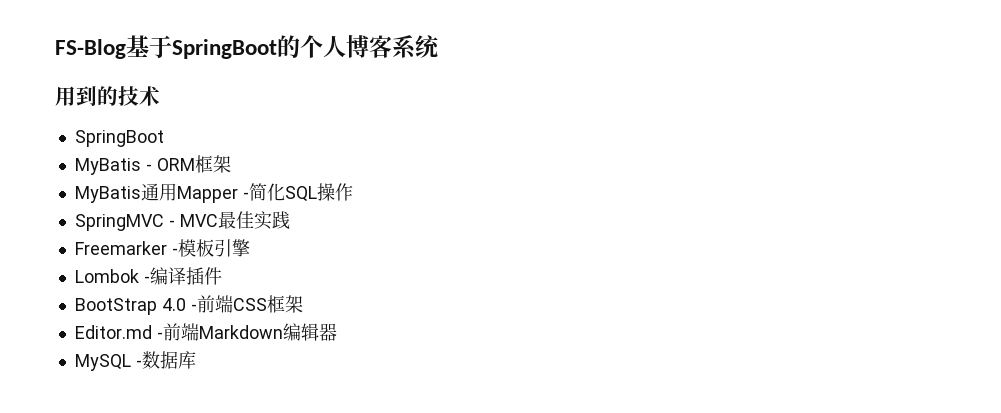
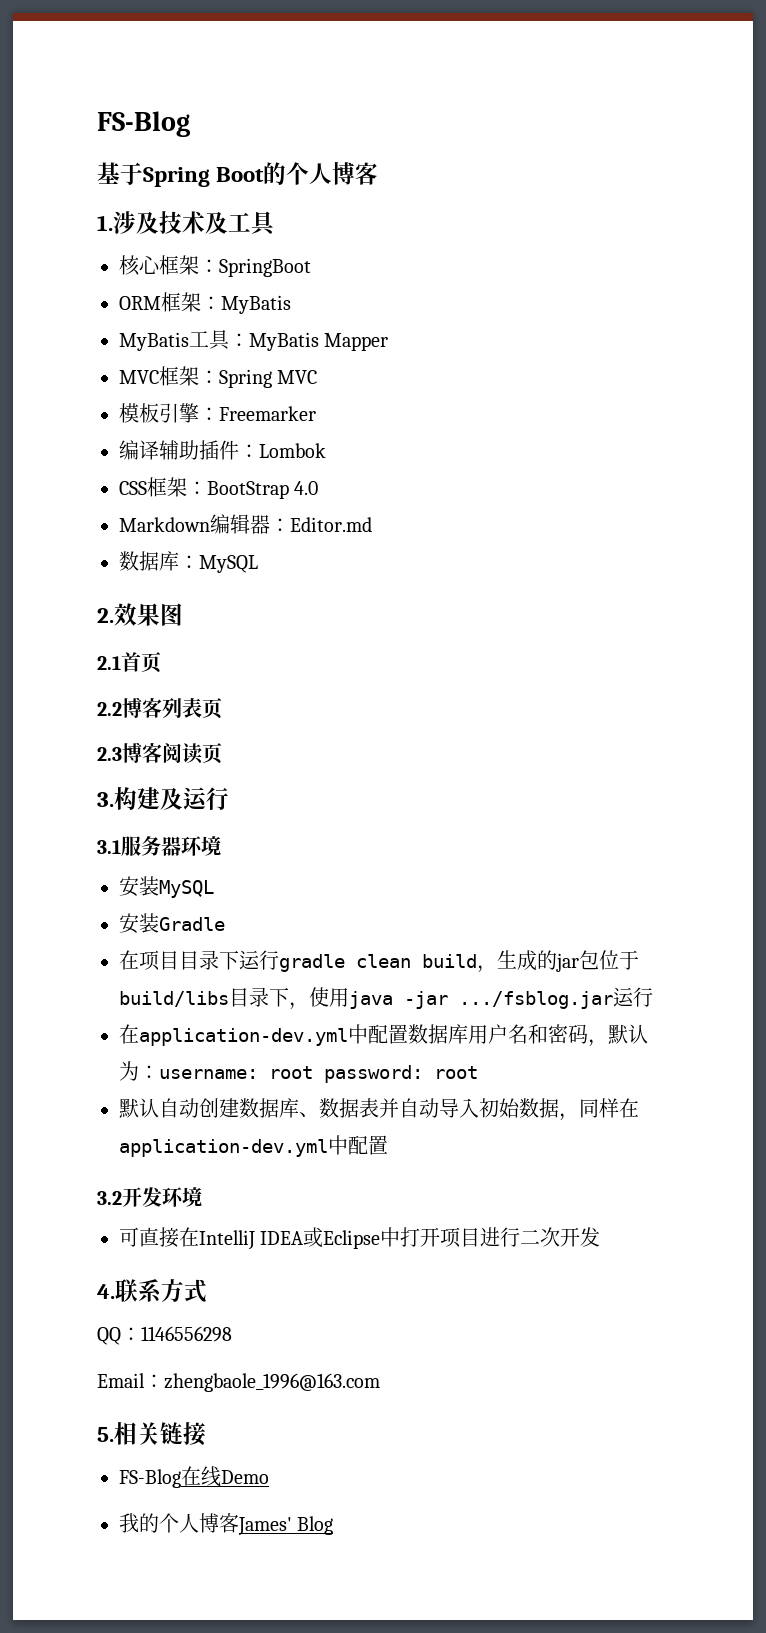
[55,35,440,59] [55,86,118,106] FS-Blog基于SpringBoot的个人博客系统 // 用到的 -> [97,111,190,137] [97,162,379,187] [97,211,159,234] FS-Blog // 基于Spring Boot的个人博客 // 1.涉及
(160, 96) // -> [205,211,277,236] [119,255,219,276] 及工具 // 核心框架：
[74,158,152,175] MyBatis - -> (311, 267) none
[74,183,177,203] // MyBatis通用 -> [201,295,291,314] [119,330,319,351] ：MyBatis // MyBatis工具：MyBatis
[242,183,353,202] [74,211,290,231] [74,239,250,257] [74,267,222,285] [74,295,233,315] -简化SQL操作 // SpringMVC - MVC最佳实践 // Freemarker -模板引擎 // Lombok -编译插件 // BootStrap 4.0 -前端 -> [119,366,318,388] [119,403,316,423] [119,440,326,460] // MVC框架：Spring MVC // 模板引擎：Freemarker // 编译辅助插件：Lombok //
[74,323,199,341] // Editor.md -前端 -> [187,481,319,499] ：BootStrap 4.0 //
[74,351,196,371] // MySQL -数据库 -> [270,517,372,532] [119,551,258,573] [97,603,183,626] [97,652,161,673] [97,697,222,719] [97,742,222,764] [97,787,229,811] [97,836,221,856] [119,876,214,898] [119,913,225,934] [119,950,639,973] [119,987,653,1010] [119,1024,648,1047] [119,1061,478,1083] [119,1098,639,1121] [119,1135,388,1157] [97,1187,202,1207] [119,1227,601,1250] [97,1279,207,1303] [97,1326,232,1345] [97,1373,380,1392] [97,1422,206,1446] [119,1466,269,1488] [119,1513,334,1536] ：Editor.md // 数据库：MySQL // 2.效果图 // 2.1首页 // 2.2博客列表页 // 2.3博客阅读页 // 3.构建及运行 // 3.1服务器环境 // 安装MySQL // 安装Gradle // 在项目目录下运行gradle clean build，生成的jar包位于build/libs目录下，使用java -jar .../fsblog.jar运行 // 在application-dev.yml中配置数据库用户名和密码，默认为：username: root password: root // 默认自动创建数据库、数据表并自动导入初始数据，同样在application-dev.yml中配置 // 3.2开发环境 // 可直接在IntelliJ IDEA或Eclipse中打开项目进行二次开发 // 4.联系方式 // QQ：1146556298 // Email：zhengbaole_1996@163.com // 5.相关链接 // FS-Blog在线Demo // 我的个人博客James' Blog

